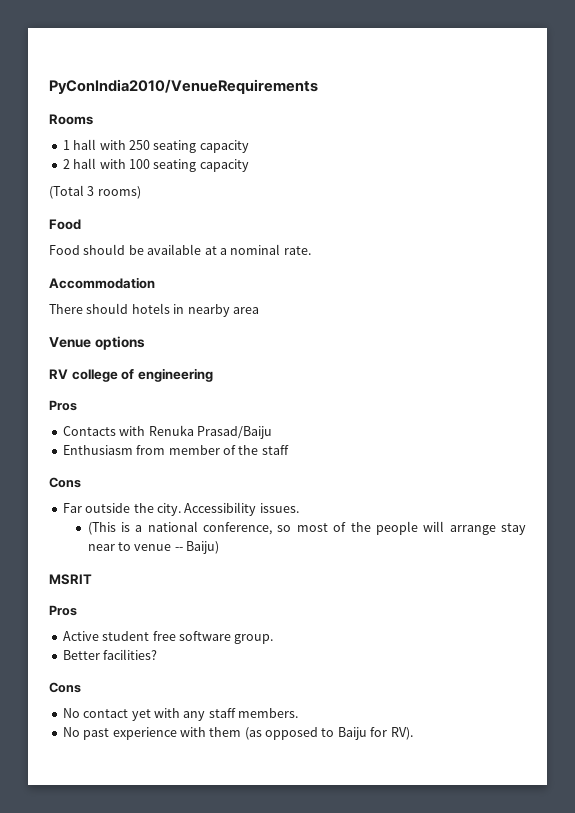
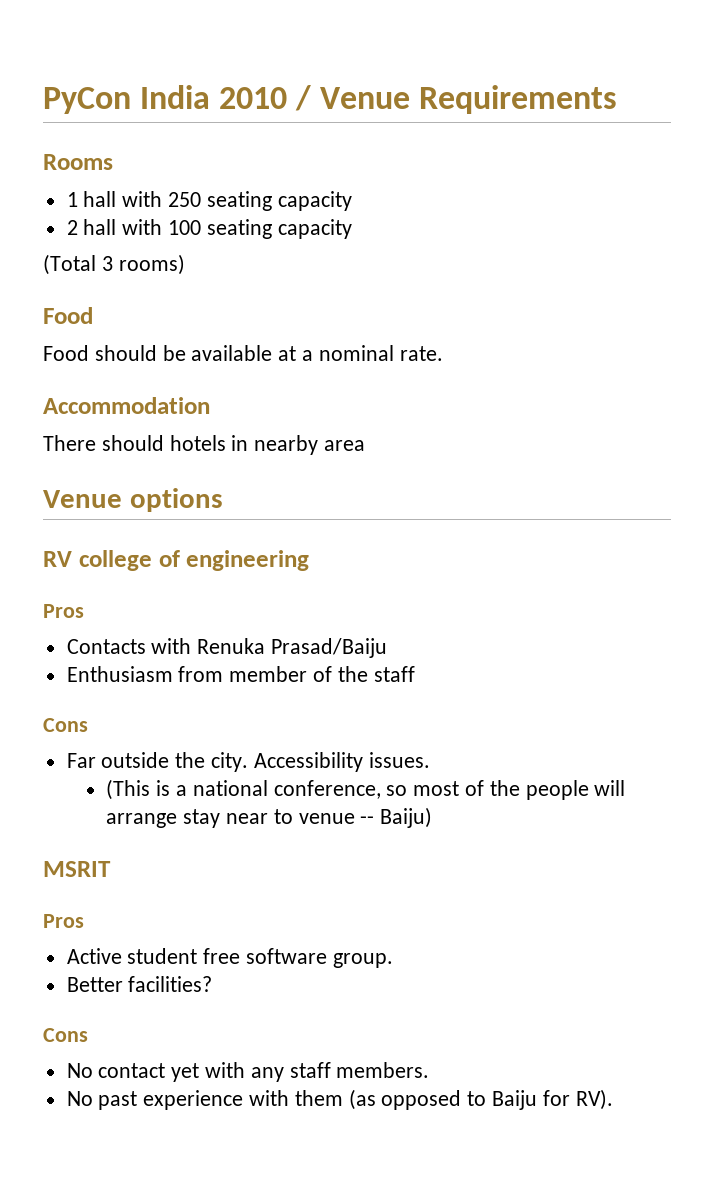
[49,79,318,94] PyConIndia2010/VenueRequirements -> [43,85,618,114] PyCon India 2010 / Venue Requirements

